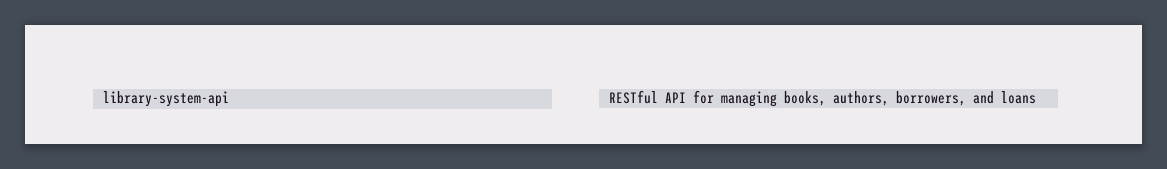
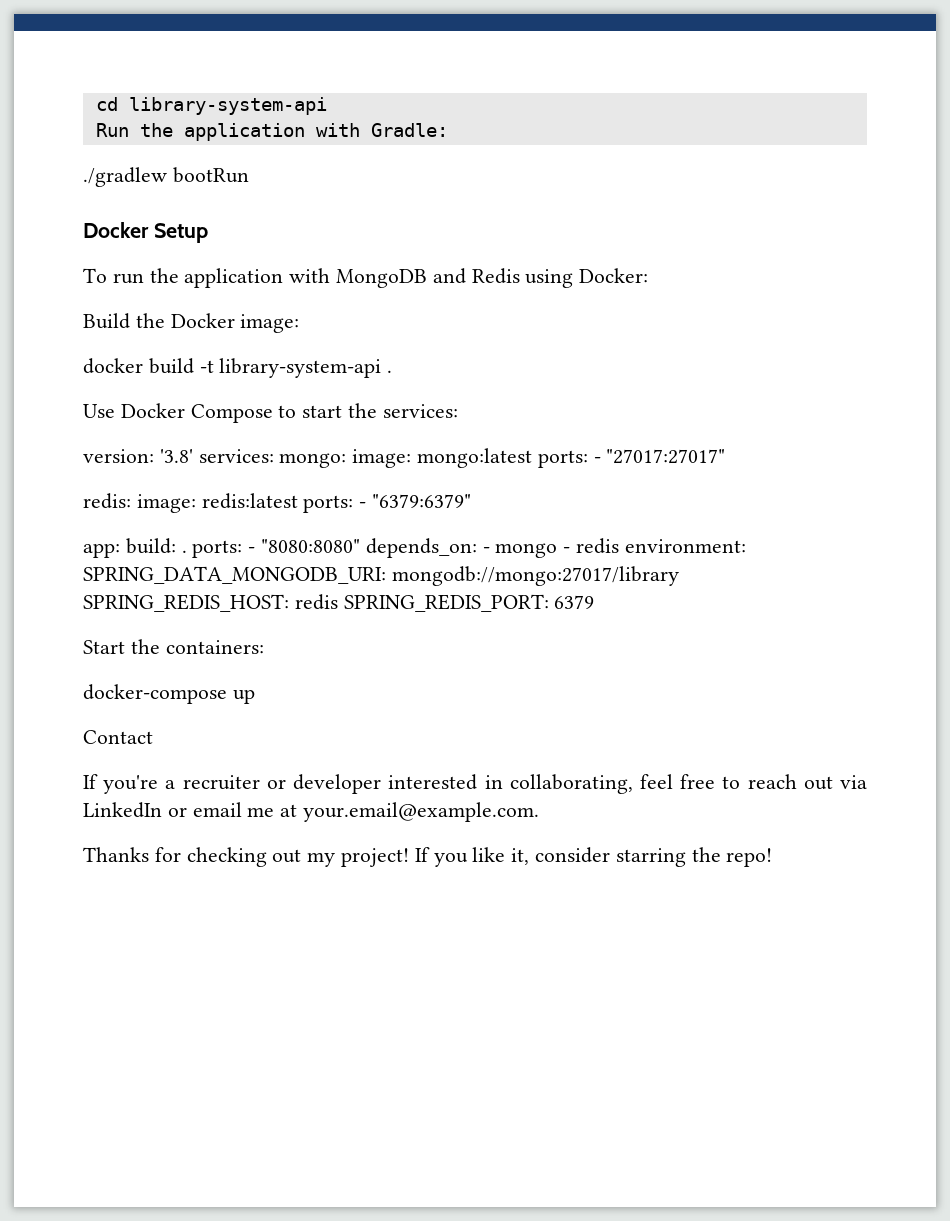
(102, 99) none -> [95,97,118,111] cd
[608,90,1036,107] RESTful API for managing books, authors, borrowers, and loans -> [95,123,448,141] [83,167,249,187] [83,222,208,243] [83,268,649,288] [83,313,300,333] [83,358,393,378] [83,403,458,423] [83,448,726,468] [83,493,472,513] [83,538,746,558] [83,566,679,586] [83,594,595,612] [83,639,264,654] [83,684,255,704] [83,730,153,744] [83,774,867,794] [83,802,540,822] [83,847,773,867] Run the application with Gradle: // ./gradlew bootRun // Docker Setup // To run the application with MongoDB and Redis using Docker: // Build the Docker image: // docker build -t library-system-api . // Use Docker Compose to start the services: // version: '3.8' services: mongo: image: mongo:latest ports: - "27017:27017" // redis: image: redis:latest ports: - "6379:6379" // app: build: . ports: - "8080:8080" depends_on: - mongo - redis environment: SPRING_DATA_MONGODB_URI: mongodb://mongo:27017/library SPRING_REDIS_HOST: redis SPRING_REDIS_PORT: 6379 // Start the containers: // docker-compose up // Contact // If you're a recruiter or developer interested in collaborating, feel free to reach out via LinkedIn or email me at your.email@example.com. // Thanks for checking out my project! If you like it, consider starring the repo!

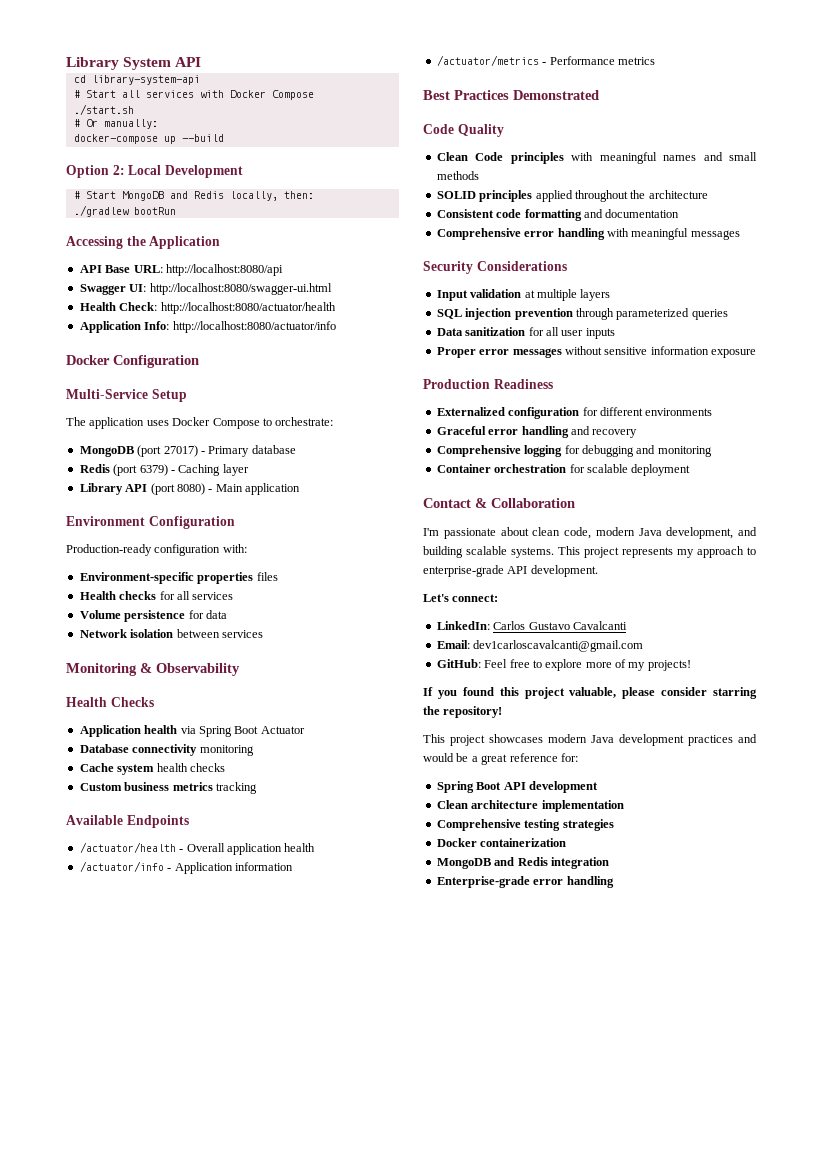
(95, 104) none -> [66,57,202,70] Library System API //
[95,123,448,141] [83,167,249,187] [83,222,149,238] Run the application with Gradle: // ./gradlew bootRun // Docker -> [73,90,314,100] [73,104,134,115] [73,119,158,129] [73,134,224,144] [66,165,243,178] [73,191,314,201] [73,205,176,217] [66,236,221,249] [79,264,283,276] [79,283,332,295] [79,302,336,314] [79,321,336,333] [66,355,199,368] [66,389,148,399] # Start all services with Docker Compose // ./start.sh // # Or manually: // docker-compose up --build // Option 2: Local Development // # Start MongoDB and Redis locally, then: // ./gradlew bootRun // Accessing the Application // API Base URL: http://localhost:8080/api // Swagger UI: http://localhost:8080/swagger-ui.html // Health Check: http://localhost:8080/actuator/health // Application Info: http://localhost:8080/actuator/info // Docker Configuration // Multi-Service
[83,268,649,288] [83,313,300,333] [83,358,393,378] [83,403,458,423] [83,448,726,468] [83,493,472,513] [83,538,746,558] [83,566,679,586] [83,594,595,612] [83,639,264,654] [83,684,255,704] [83,730,153,744] [83,774,867,794] [83,802,540,822] [83,847,773,867] To run the application with MongoDB and Redis using Docker: // Build the Docker image: // docker build -t library-system-api . // Use Docker Compose to start the services: // version: '3.8' services: mongo: image: mongo:latest ports: - "27017:27017" // redis: image: redis:latest ports: - "6379:6379" // app: build: . ports: - "8080:8080" depends_on: - mongo - redis environment: SPRING_DATA_MONGODB_URI: mongodb://mongo:27017/library SPRING_REDIS_HOST: redis SPRING_REDIS_PORT: 6379 // Start the containers: // docker-compose up // Contact // If you're a recruiter or developer interested in collaborating, feel free to reach out via LinkedIn or email me at your.email@example.com. // Thanks for checking out my project! If you like it, consider starring the repo! -> [66,417,334,429] [79,445,296,457] [79,464,249,476] [79,483,300,495] [66,516,235,529] [66,544,247,556] [79,572,278,584] [79,591,234,600] [79,610,227,622] [79,629,263,638] [66,663,240,676] [66,697,154,707] [79,725,305,737] [79,744,254,756] [79,763,225,775] [79,782,257,794] [66,815,189,828] [79,842,316,855] [79,861,293,874] [436,55,655,66] [423,90,599,100] [423,124,504,137] [436,152,757,164] [436,171,479,180] [436,190,708,202] [436,209,680,221] [436,228,740,240] [423,261,567,274] [436,289,611,301] [436,308,728,320] [436,327,615,339] [436,346,756,358] [423,379,553,389] [436,407,713,419] [436,426,638,438] [436,445,712,457] [436,464,691,476] [423,498,575,508] [423,527,757,539] [423,546,756,558] [423,565,598,577] [423,594,499,602] [436,621,627,630] [436,640,644,652] [436,659,691,671] [423,687,757,699] [423,706,503,718] [423,734,757,746] [423,753,578,765] [436,781,598,793] [436,800,624,812] [436,819,614,831] [436,838,567,847] [436,857,609,869] [436,876,614,888] The application uses Docker Compose to orchestrate: // MongoDB (port 27017) - Primary database // Redis (port 6379) - Caching layer // Library API (port 8080) - Main application // Environment Configuration // Production-ready configuration with: // Environment-specific properties files // Health checks for all services // Volume persistence for data // Network isolation between services // Monitoring & Observability // Health Checks // Application health via Spring Boot Actuator // Database connectivity monitoring // Cache system health checks // Custom business metrics tracking // Available Endpoints // /actuator/health - Overall application health // /actuator/info - Application information // /actuator/metrics - Performance metrics // Best Practices Demonstrated // Code Quality // Clean Code principles with meaningful names and small methods // SOLID principles applied throughout the architecture // Consistent code formatting and documentation // Comprehensive error handling with meaningful messages // Security Considerations // Input validation at multiple layers // SQL injection prevention through parameterized queries // Data sanitization for all user inputs // Proper error messages without sensitive information exposure // Production Readiness // Externalized configuration for different environments // Graceful error handling and recovery // Comprehensive logging for debugging and monitoring // Container orchestration for scalable deployment // Contact & Collaboration // I'm passionate about clean code, modern Java development, and building scalable systems. This project represents my approach to enterprise-grade API development. // Let's connect: // LinkedIn: Carlos Gustavo Cavalcanti // Email: dev1carloscavalcanti@gmail.com // GitHub: Feel free to explore more of my projects! // If you found this project valuable, please consider starring the repository! // This project showcases modern Java development practices and would be a great reference for: // Spring Boot API development // Clean architecture implementation // Comprehensive testing strategies // Docker containerization // MongoDB and Redis integration // Enterprise-grade error handling

